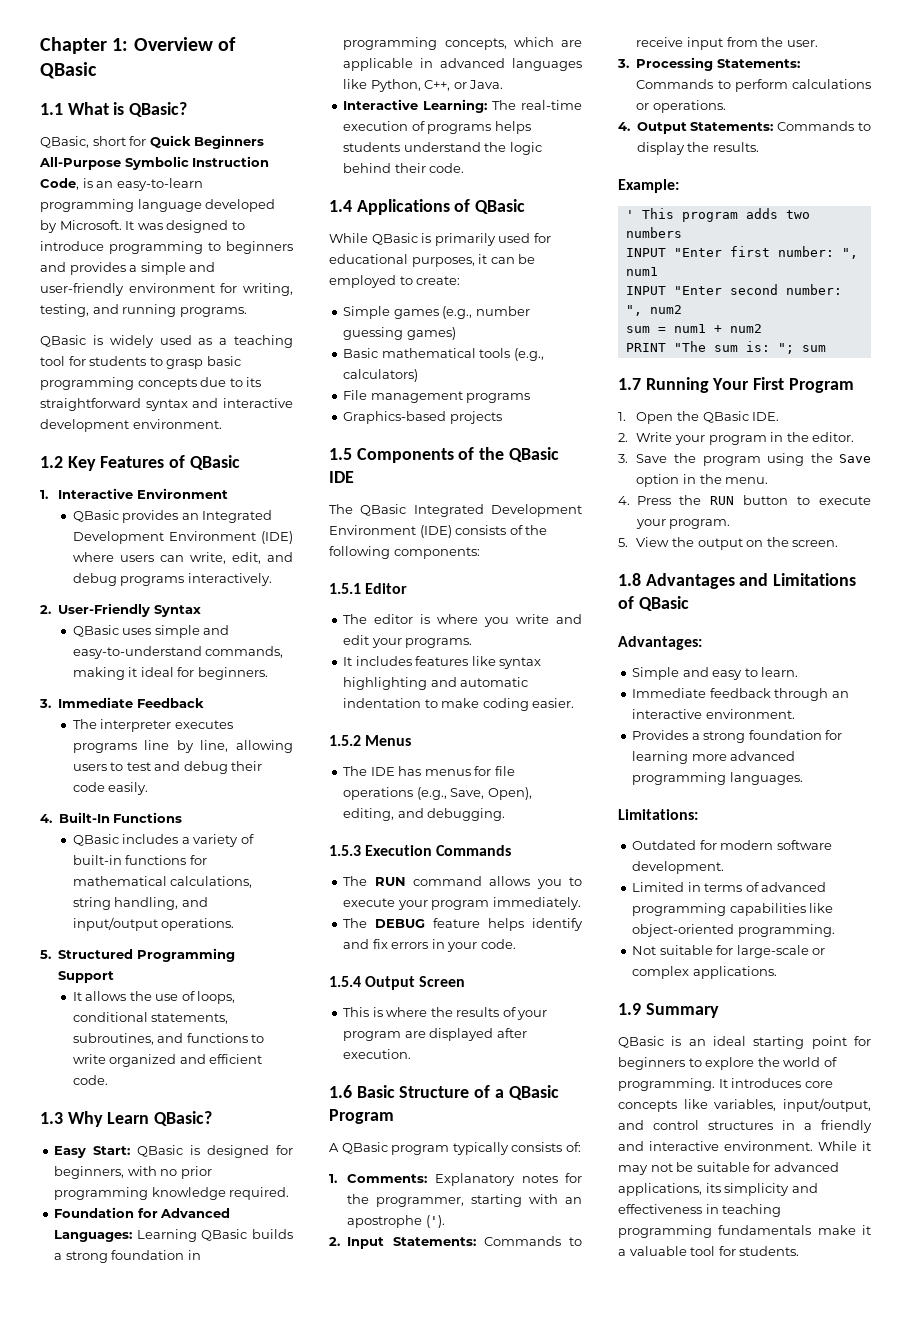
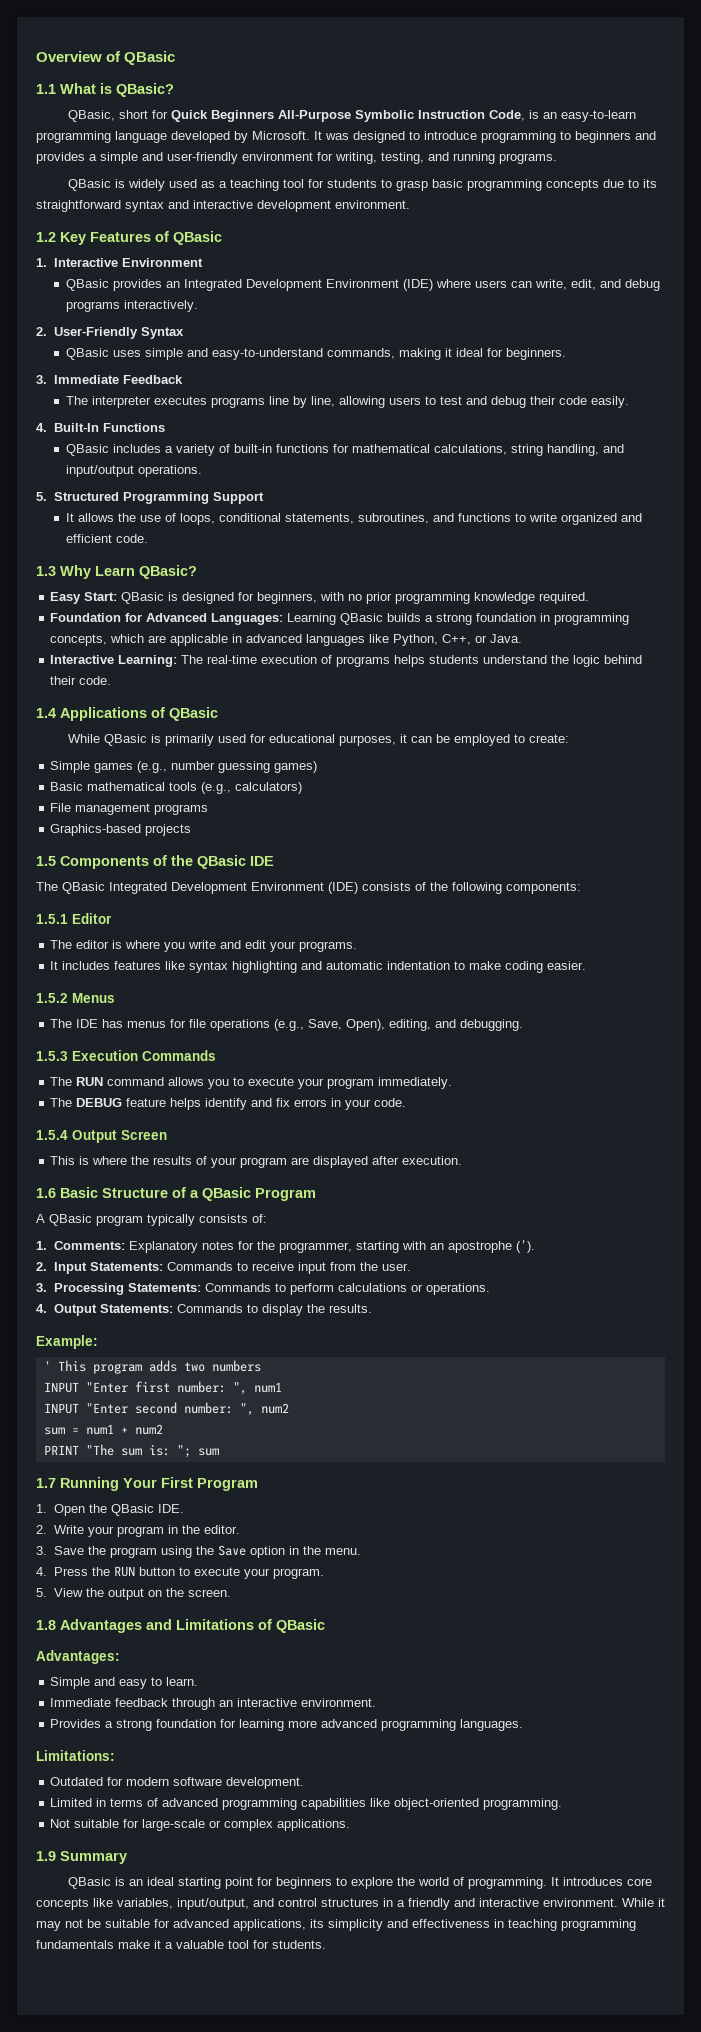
[40,37,129,54] Chapter 1: -> (36, 56) none

